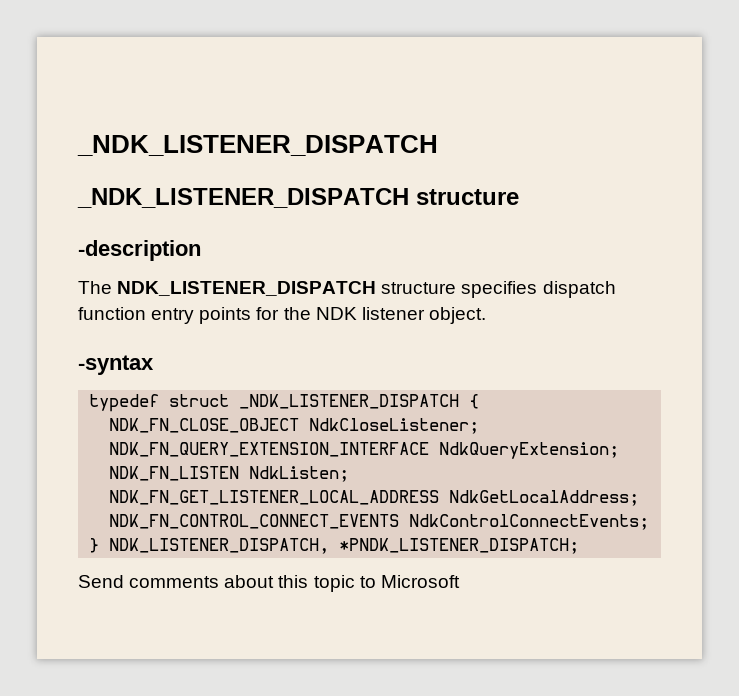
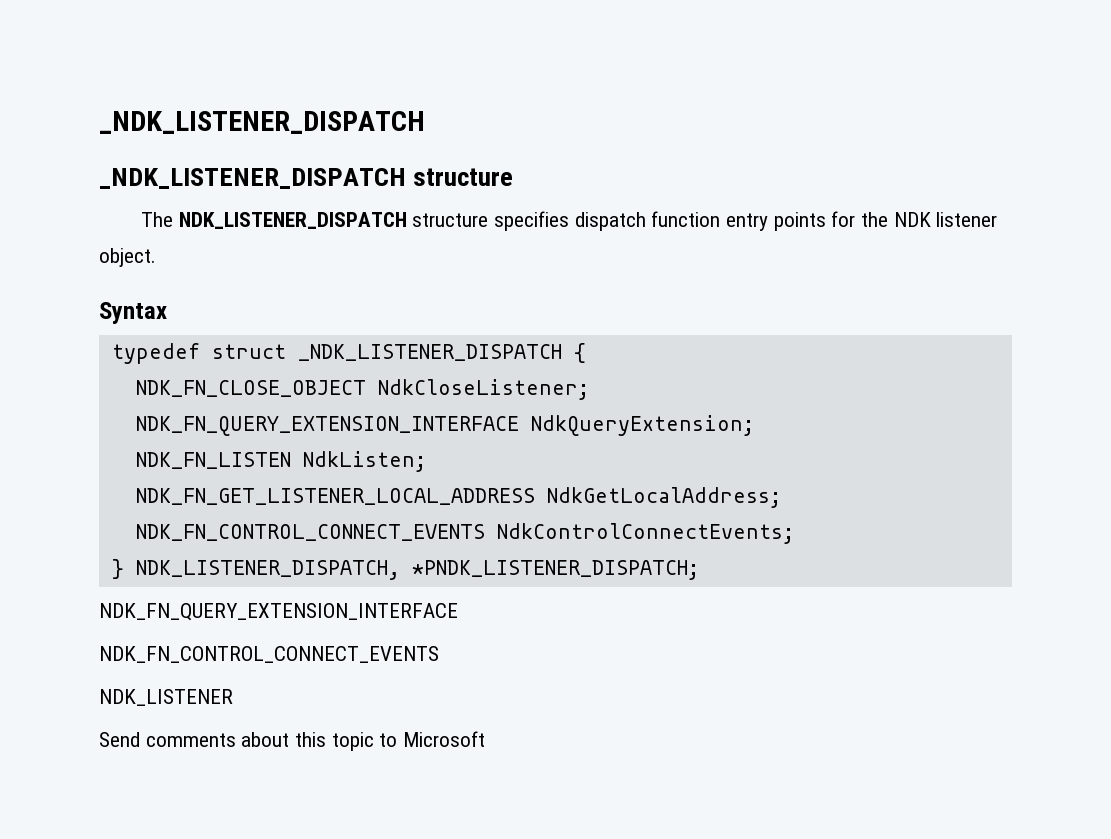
[78,240,201,261] // -description -> (514, 177) none
[78,355,154,375] -syntax -> [99,302,167,324] Syntax
(580, 546) none -> [99,603,458,621] [99,646,439,663] [99,689,233,706] // NDK_FN_QUERY_EXTENSION_INTERFACE // NDK_FN_CONTROL_CONNECT_EVENTS // NDK_LISTENER

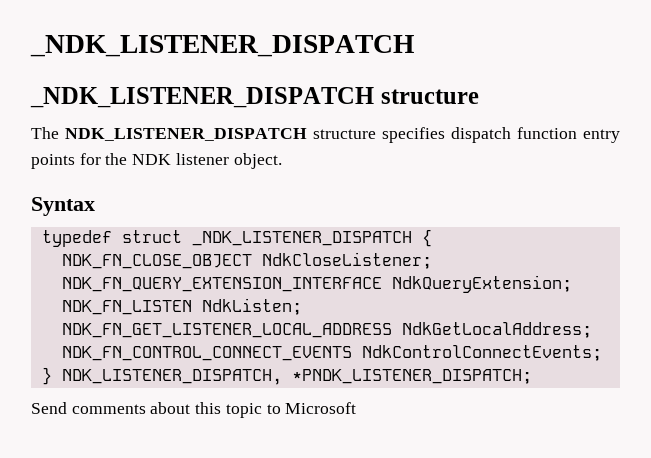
[99,603,458,621] [99,646,439,663] [99,689,233,706] // NDK_FN_QUERY_EXTENSION_INTERFACE // NDK_FN_CONTROL_CONNECT_EVENTS // NDK_LISTENER -> (532, 376) none

